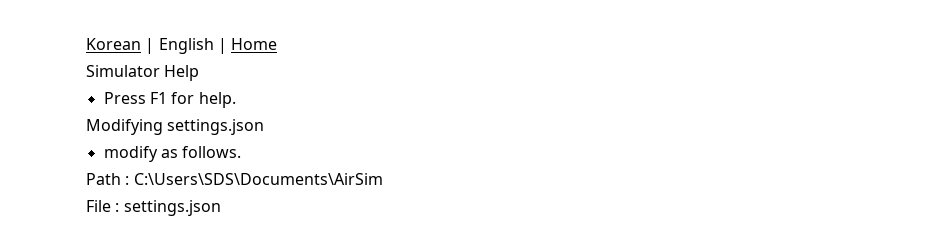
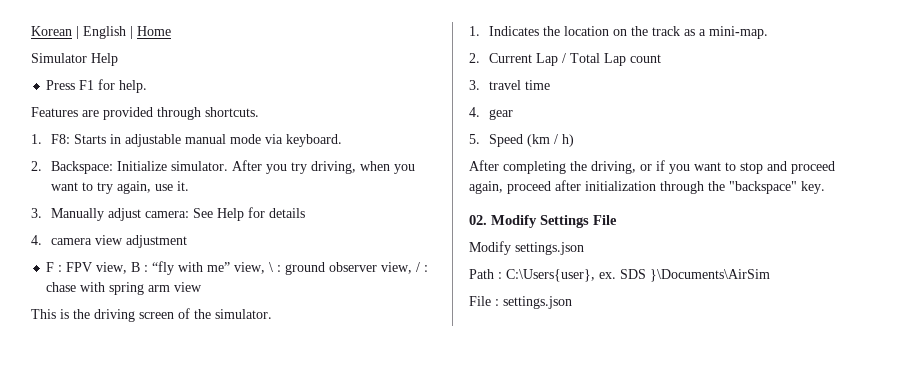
[86,119,265,135] [103,146,242,162] [86,173,383,185] Modifying settings.json // modify as follows. // Path : C:\Users\SDS\Documents\AirSim -> [31,107,259,120] [31,134,342,147] [31,160,415,174] [50,181,189,194] [31,207,305,221] [31,235,187,248] [46,261,429,275] [46,282,203,295] [31,308,272,322] [469,26,768,39] [469,53,661,66] [469,80,550,90] [469,107,513,120] [469,134,574,147] [469,160,835,174] [469,180,825,194] [469,215,617,228] [469,241,584,255] [469,269,770,282] Features are provided through shortcuts. // 1. F8: Starts in adjustable manual mode via keyboard. // 2. Backspace: Initialize simulator. After you try driving, when you want to try again, use it. // 3. Manually adjust camera: See Help for details // 4. camera view adjustment // F : FPV view, B : “fly with me” view, \ : ground observer view, / : chase with spring arm view // This is the driving screen of the simulator. // 1. Indicates the location on the track as a mini-map. // 2. Current Lap / Total Lap count // 3. travel time // 4. gear // 5. Speed (km / h) // After completing the driving, or if you want to stop and proceed again, proceed after initialization through the "backspace" key. // 02. Modify Settings File // Modify settings.json // Path : C:\Users{user}, ex. SDS }\Documents\AirSim

